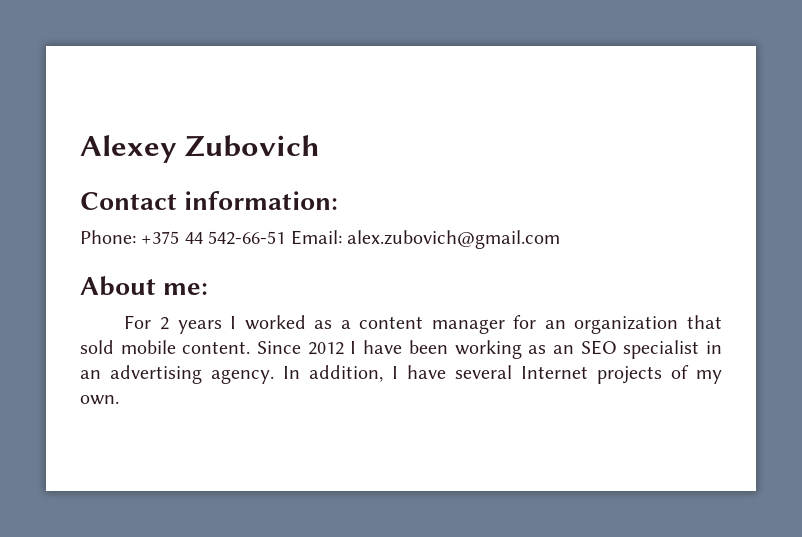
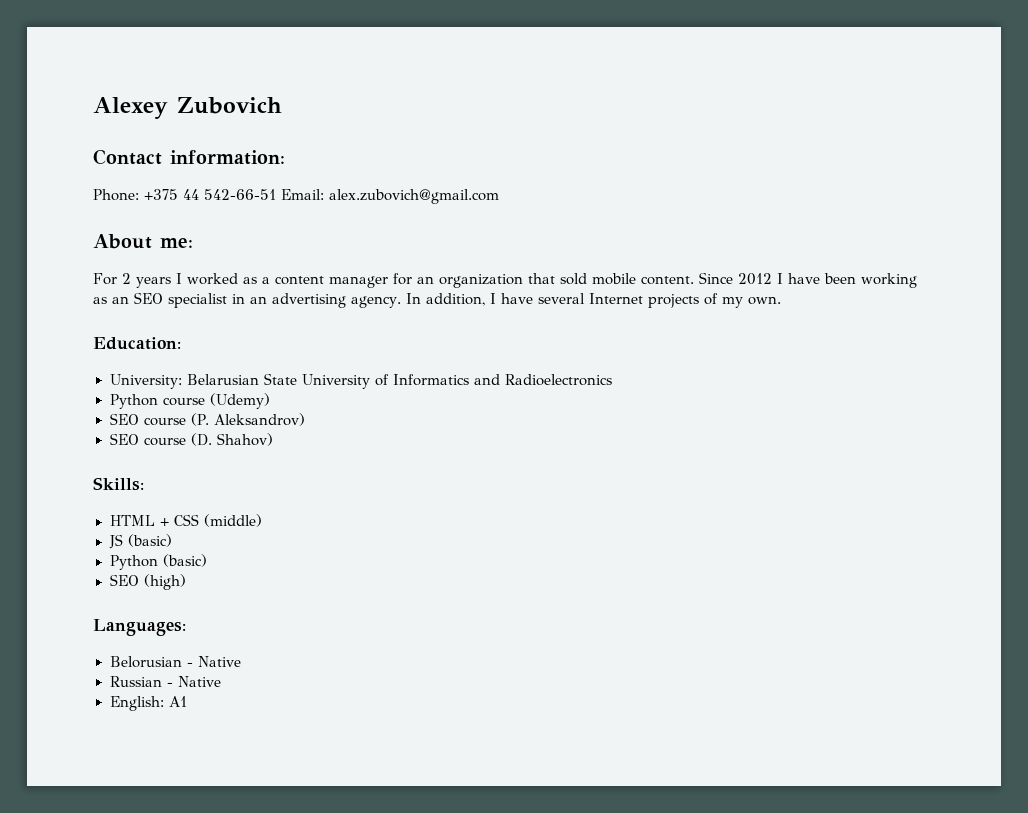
(119, 400) none -> [93,337,181,350] [109,373,612,389] [109,393,270,409] [109,413,306,426] [109,433,273,446] [93,477,144,491] [109,514,262,527] [108,534,172,549] [109,554,207,570] [109,574,186,590] [93,619,186,636] [109,656,241,668] [109,676,221,687] [109,696,187,711] // Education: // University: Belarusian State University of Informatics and Radioelectronics // Python course (Udemy) // SEO course (P. Aleksandrov) // SEO course (D. Shahov) // Skills: // HTML + CSS (middle) // JS (basic) // Python (basic) // SEO (high) // Languages: // Belorusian - Native // Russian - Native // English: A1

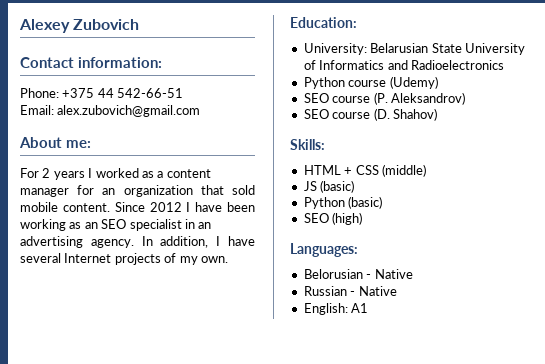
(276, 194) none -> (184, 93) //

